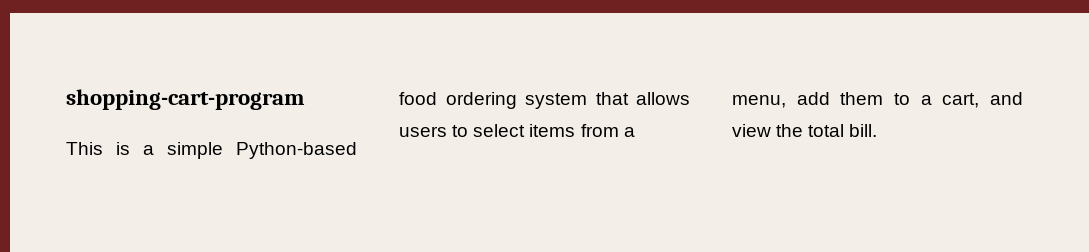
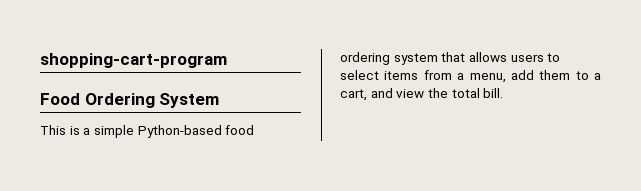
(305, 99) none -> [40,93,220,108] // Food Ordering System

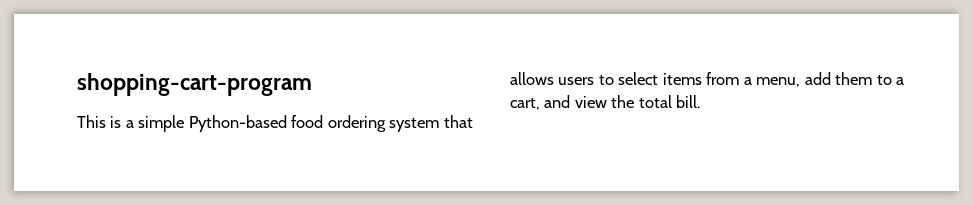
[40,93,220,108] // Food Ordering System -> (312, 84) none

